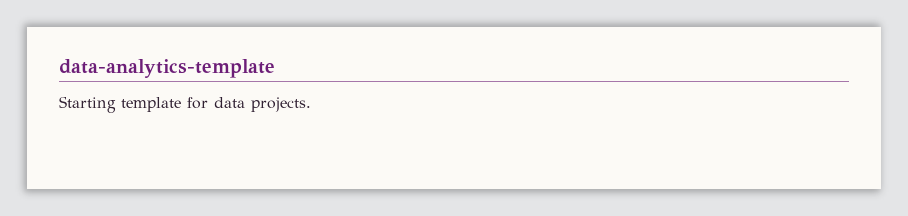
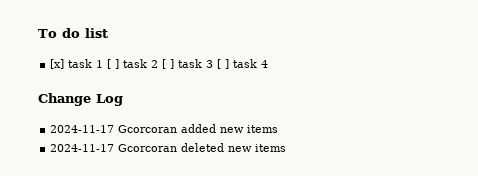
[59,59,275,78] [59,96,311,113] data-analytics-template // Starting template for data projects. -> [38,28,108,38] [50,59,269,69] [38,93,123,106] [50,124,279,133] [50,143,287,152] To do list // [x] task 1 [ ] task 2 [ ] task 3 [ ] task 4 // Change Log // 2024-11-17 Gcorcoran added new items // 2024-11-17 Gcorcoran deleted new items

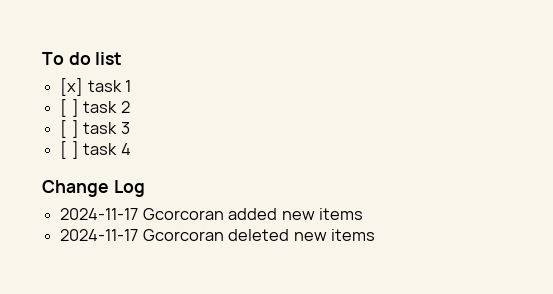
(104, 64) none -> (132, 86) //
(159, 64) none -> (130, 107) //
(214, 64) none -> (130, 128) //

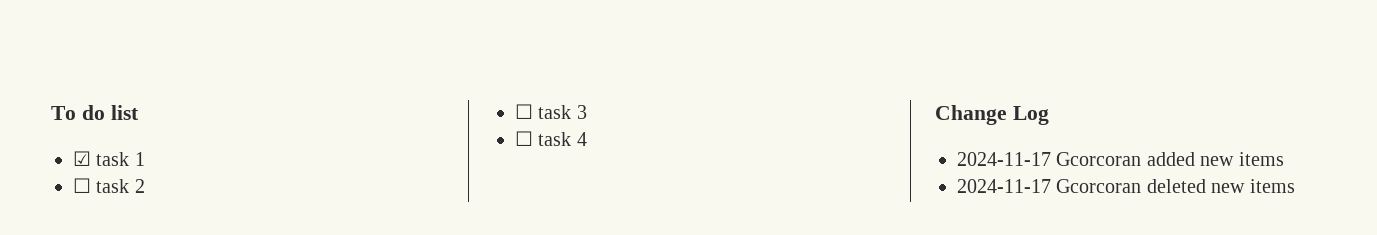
[60,78,84,96] [x] -> [73,151,91,166] ☑
[60,99,79,117] [ ] -> [73,178,91,193] ☐
[60,120,79,138] [ ] -> [515,104,533,119] ☐
[60,141,79,159] [ ] -> [515,131,533,146] ☐

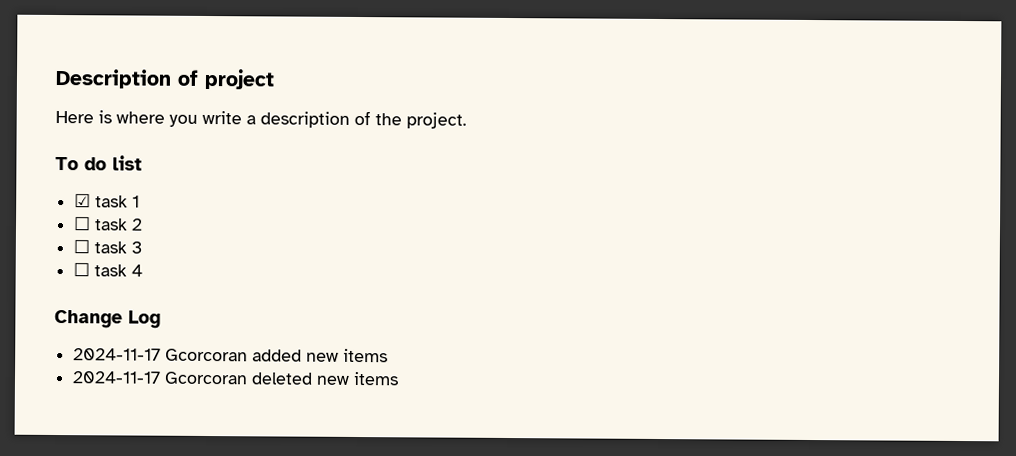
(51, 113) none -> [55,68,275,90] [55,110,467,129] Description of project // Here is where you write a description of the project. //

